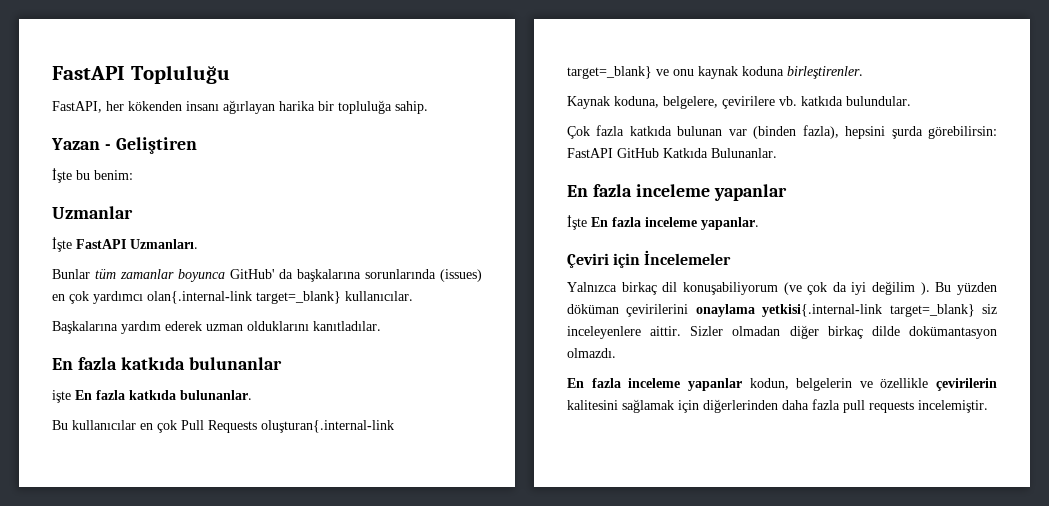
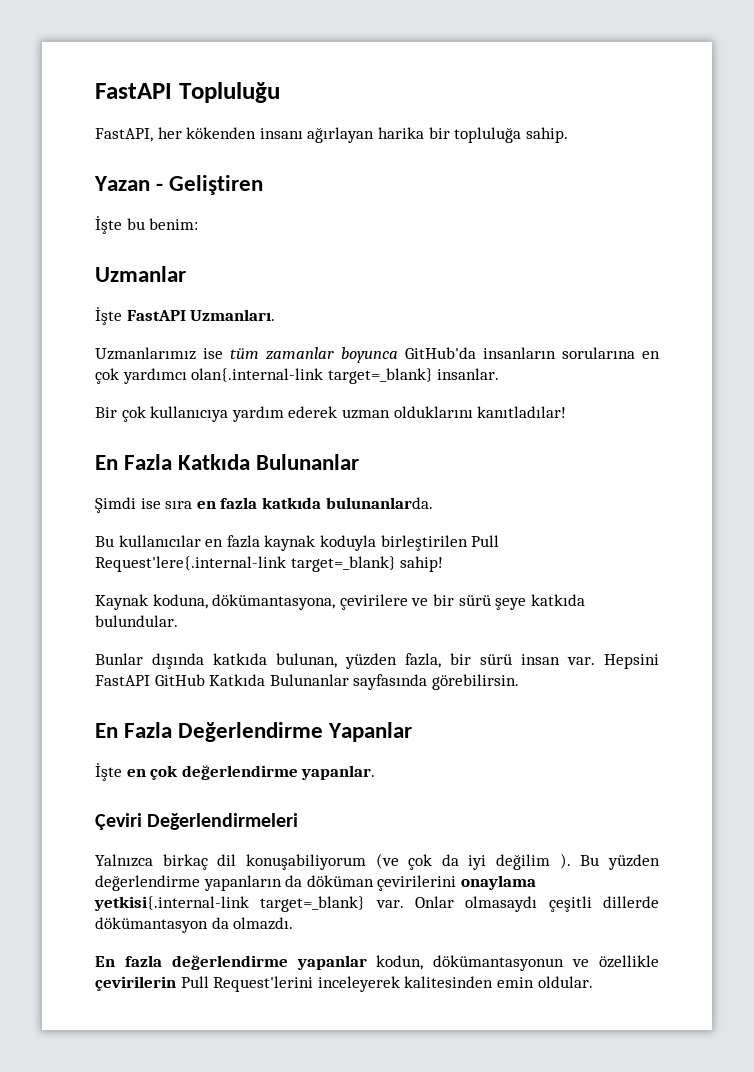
[52,269,90,279] Bunlar -> [95,347,224,360] Uzmanlarımız ise
[229,269,482,282] GitHub' da başkalarına sorunlarında (issues) -> [404,347,635,359] GitHub'da insanların sorularına
[345,291,413,301] [52,321,118,334] kullanıcılar. // Başkalarına -> [437,368,500,380] [95,406,229,422] insanlar. // Bir çok kullanıcıya
[313,321,381,331] [52,357,282,370] [52,390,252,403] [52,420,394,433] [567,66,863,79] [567,96,911,109] [567,125,997,139] [567,148,777,158] [567,184,787,201] [567,215,697,230] kanıtladılar. // En fazla katkıda bulunanlar // işte En fazla katkıda bulunanlar. // Bu kullanıcılar en çok Pull Requests oluşturan{.internal-link target=_blank} ve onu kaynak koduna birleştirenler. // Kaynak koduna, belgelere, çevirilere vb. katkıda bulundular. // Çok fazla katkıda bulunan var (binden fazla), hepsini şurda görebilirsin: FastAPI GitHub Katkıda Bulunanlar. // En fazla inceleme yapanlar // İşte En fazla inceleme -> [477,406,567,418] [95,454,360,470] [95,497,433,513] [95,535,500,551] [95,556,444,572] [95,594,585,610] [95,615,178,627] [95,653,659,669] [95,674,519,690] [95,722,413,742] [95,763,298,781] kanıtladılar! // En Fazla Katkıda Bulunanlar // Şimdi ise sıra en fazla katkıda bulunanlarda. // Bu kullanıcılar en fazla kaynak koduyla birleştirilen Pull Request'lere{.internal-link target=_blank} sahip! // Kaynak koduna, dökümantasyona, çevirilere ve bir sürü şeye katkıda bulundular. // Bunlar dışında katkıda bulunan, yüzden fazla, bir sürü insan var. Hepsini FastAPI GitHub Katkıda Bulunanlar sayfasında görebilirsin. // En Fazla Değerlendirme Yapanlar // İşte en çok değerlendirme
[613,250,732,268] için İncelemeler -> [147,813,299,830] Değerlendirmeleri
(997, 288) none -> [95,875,303,891] değerlendirme yapanların da
[982,304,997,314] [567,325,997,339] siz inceleyenlere aittir. Sizler olmadan diğer birkaç dilde dokümantasyon -> [375,896,659,912] [95,917,229,933] var. Onlar olmasaydı çeşitli dillerde dökümantasyon da
[628,378,681,388] inceleme -> [171,955,288,970] değerlendirme
[796,378,853,391] belgelerin -> [433,955,565,971] dökümantasyonun
[567,399,988,413] kalitesini sağlamak için diğerlerinden daha fazla pull requests incelemiştir. -> [180,976,593,992] Pull Request'lerini inceleyerek kalitesinden emin oldular.

